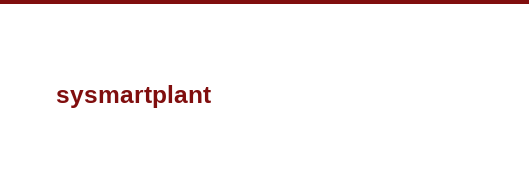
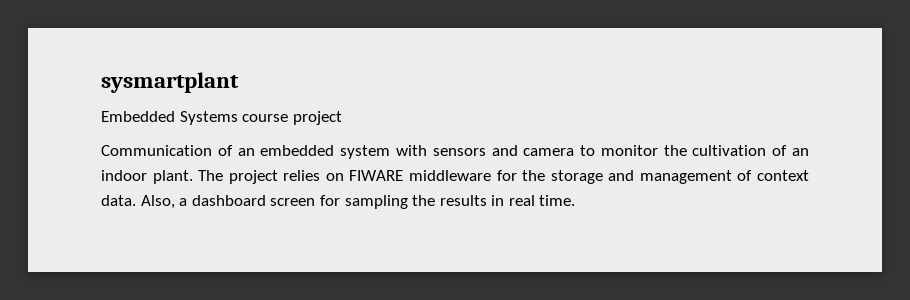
(211, 96) none -> [101,111,342,125] [101,145,810,159] [101,170,809,184] [101,195,576,209] // Embedded Systems course project // Communication of an embedded system with sensors and camera to monitor the cultivation of an indoor plant. The project relies on FIWARE middleware for the storage and management of context data. Also, a dashboard screen for sampling the results in real time.

